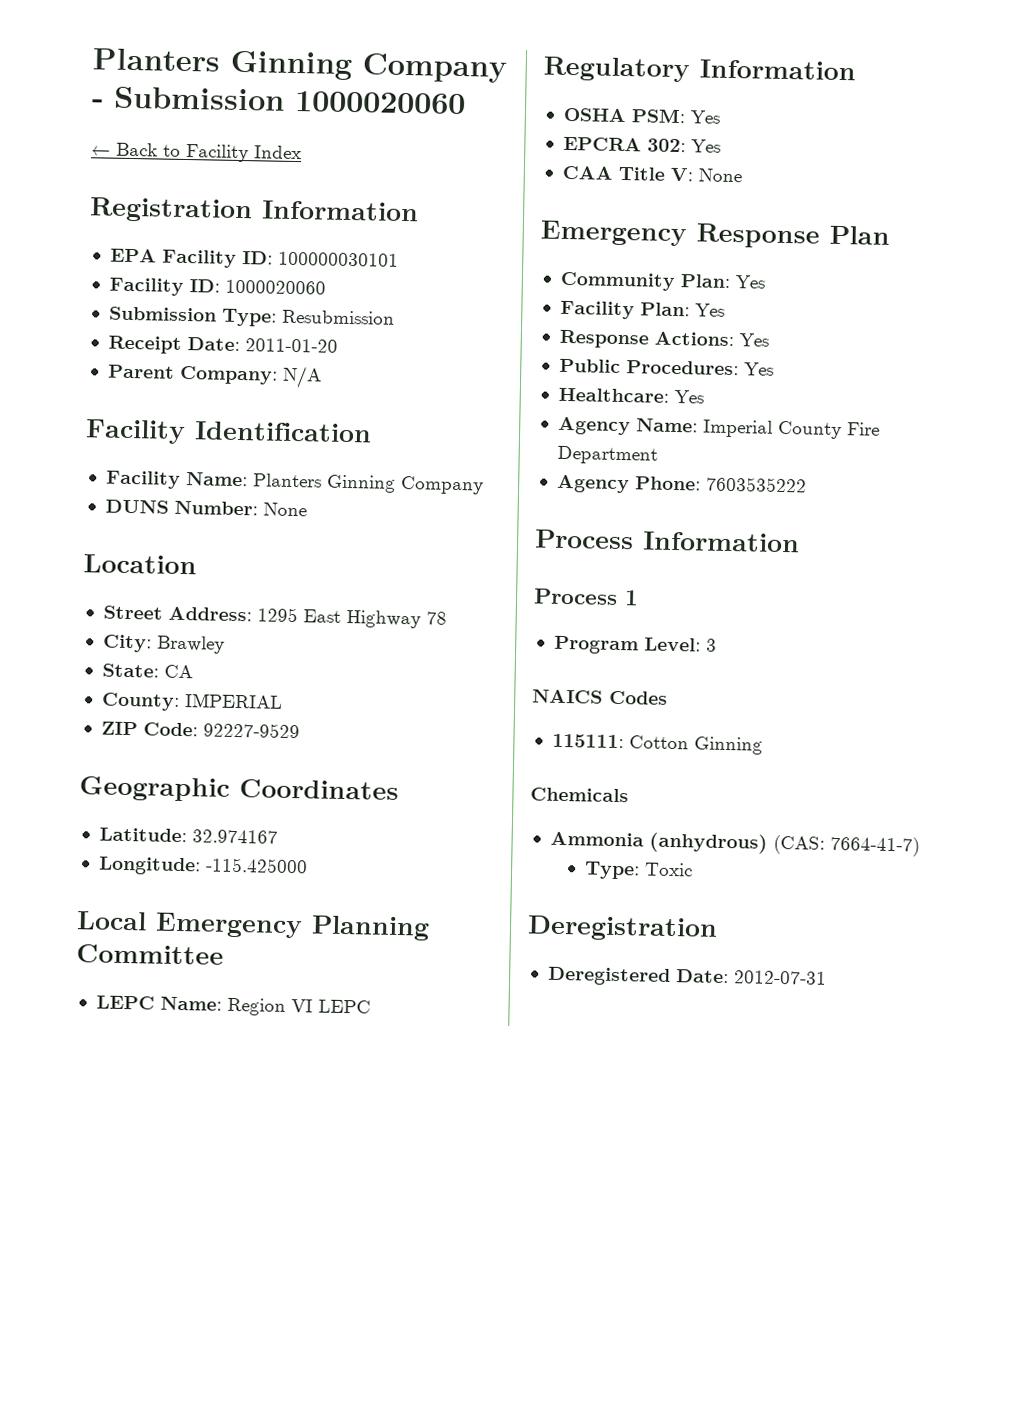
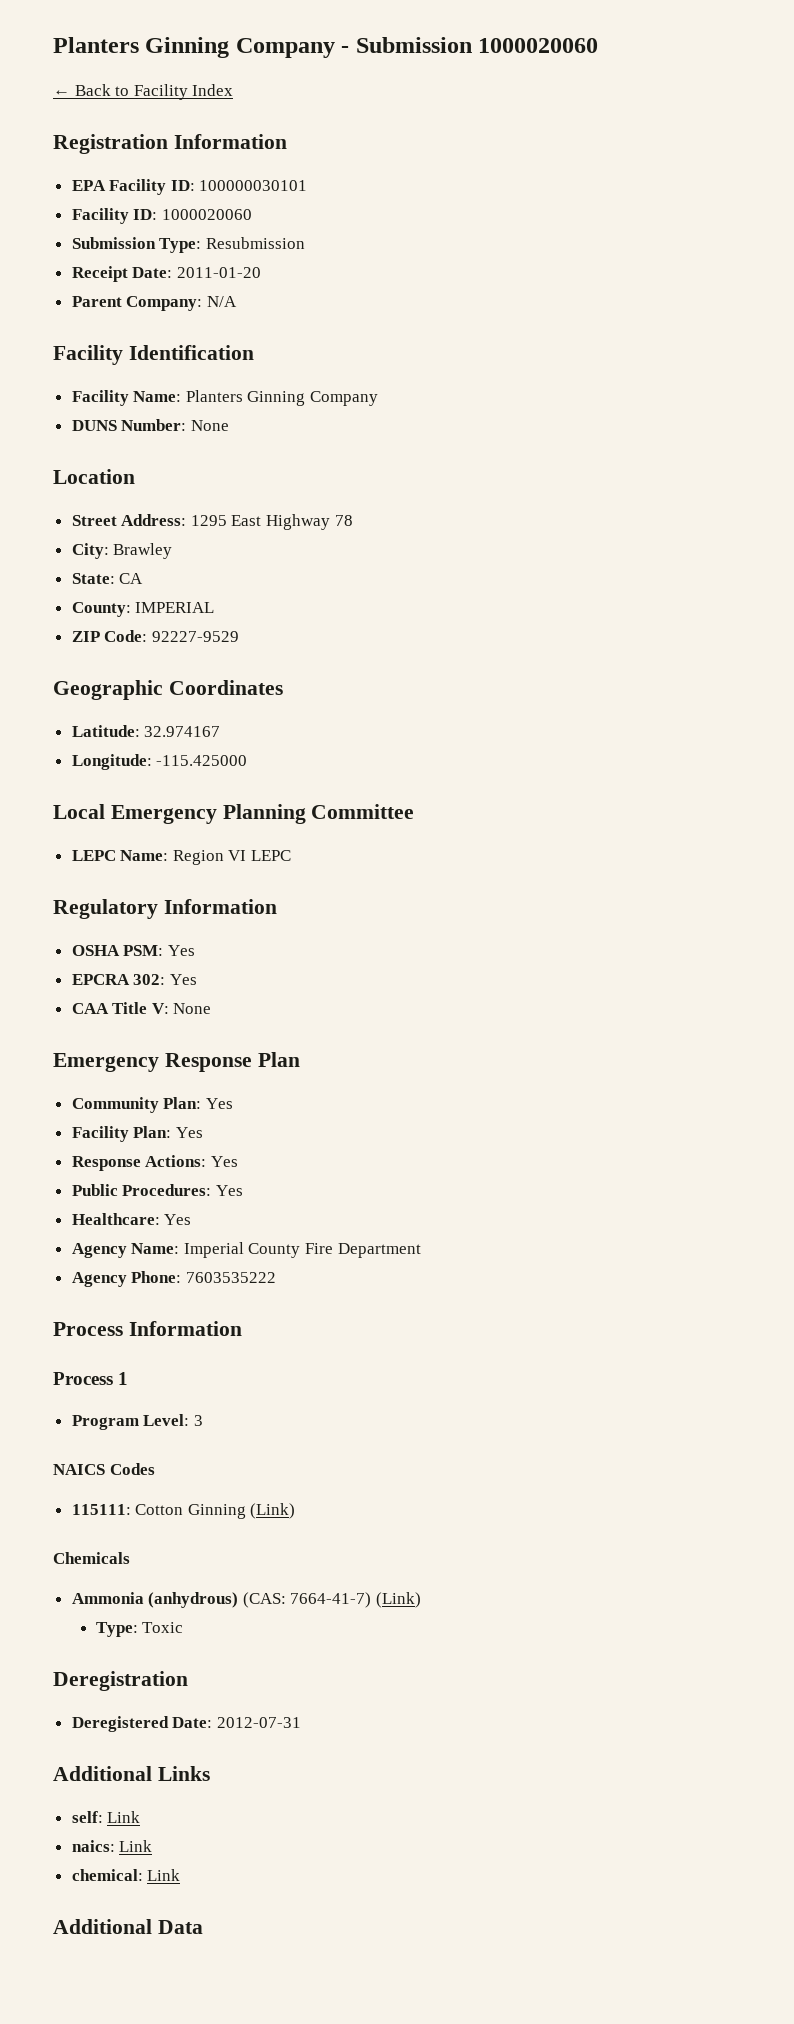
(763, 745) none -> [250,1503,296,1519] (Link)
(920, 846) none -> [376,1592,422,1608] (Link)
(827, 977) none -> [53,1766,210,1781] [71,1811,141,1823] [71,1840,153,1852] [71,1869,181,1881] [53,1919,203,1934] // Additional Links // self: Link // naics: Link // chemical: Link // Additional Data

